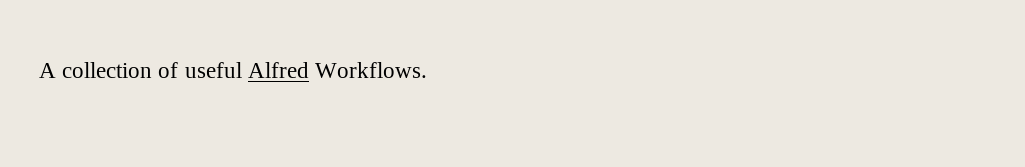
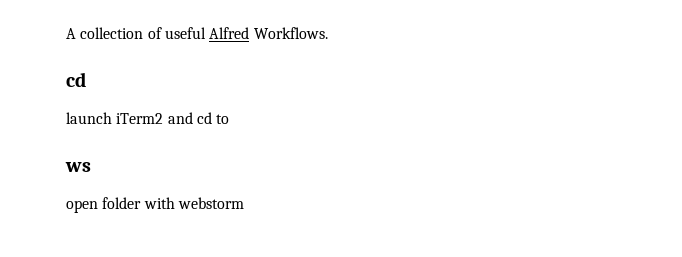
(428, 70) none -> [66,72,86,87] [66,112,230,124] [65,162,91,172] [66,197,244,213] // cd // launch iTerm2 and cd to // ws // open folder with webstorm

